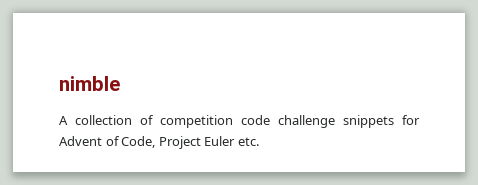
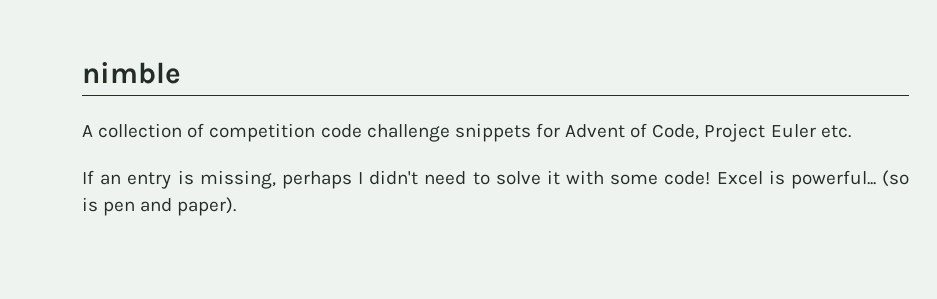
(259, 141) none -> [82,170,909,189] [82,197,237,216] // If an entry is missing, perhaps I didn't need to solve it with some code! Excel is powerful... (so is pen and paper).

